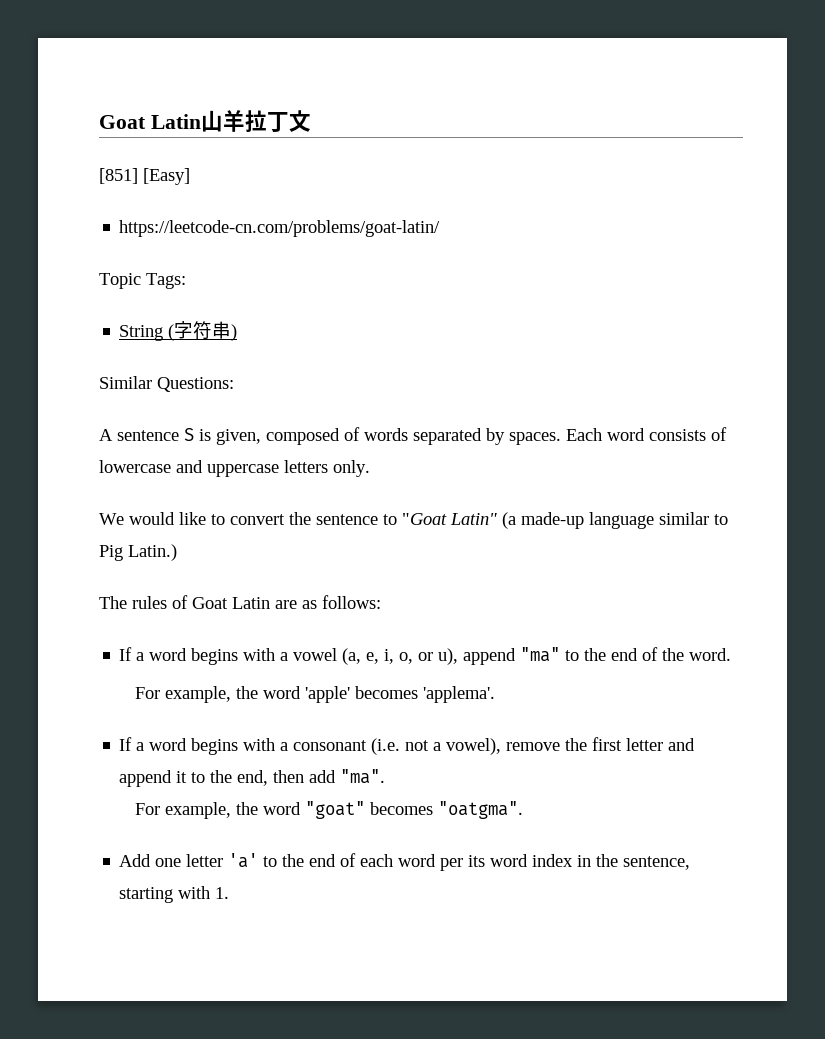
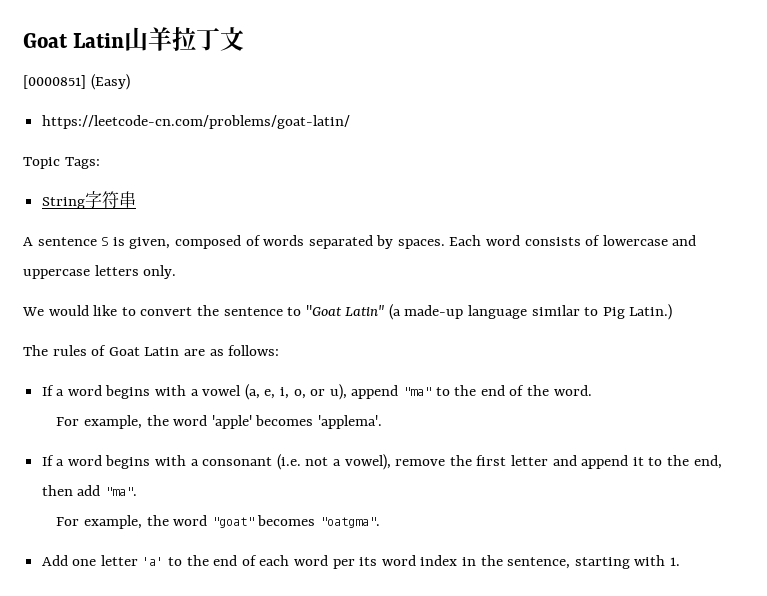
[99,168,190,185] [851] [Easy] -> [23,74,130,90] [0000851] (Easy)
[168,324,175,341] ( -> (85, 203) none
[231,324,238,341] [99,376,234,392] ) // Similar Questions: -> (136, 199) none

